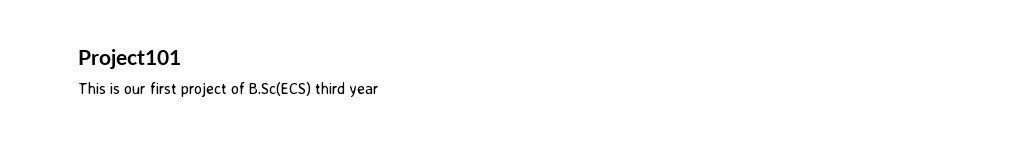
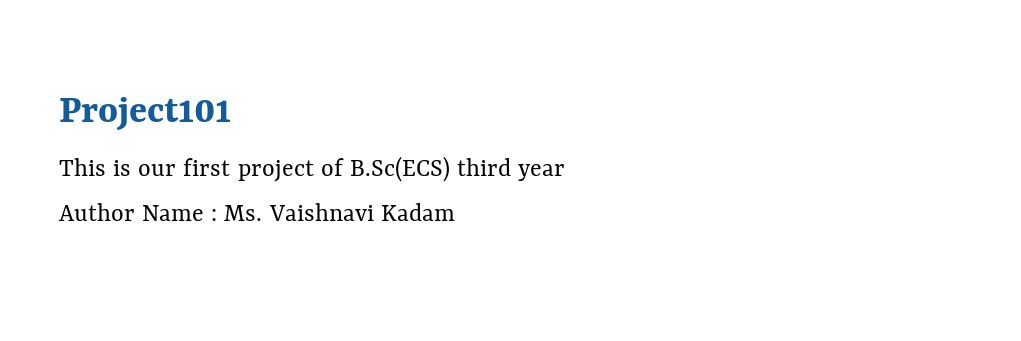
(379, 91) none -> [59,203,455,221] // Author Name : Ms. Vaishnavi Kadam

